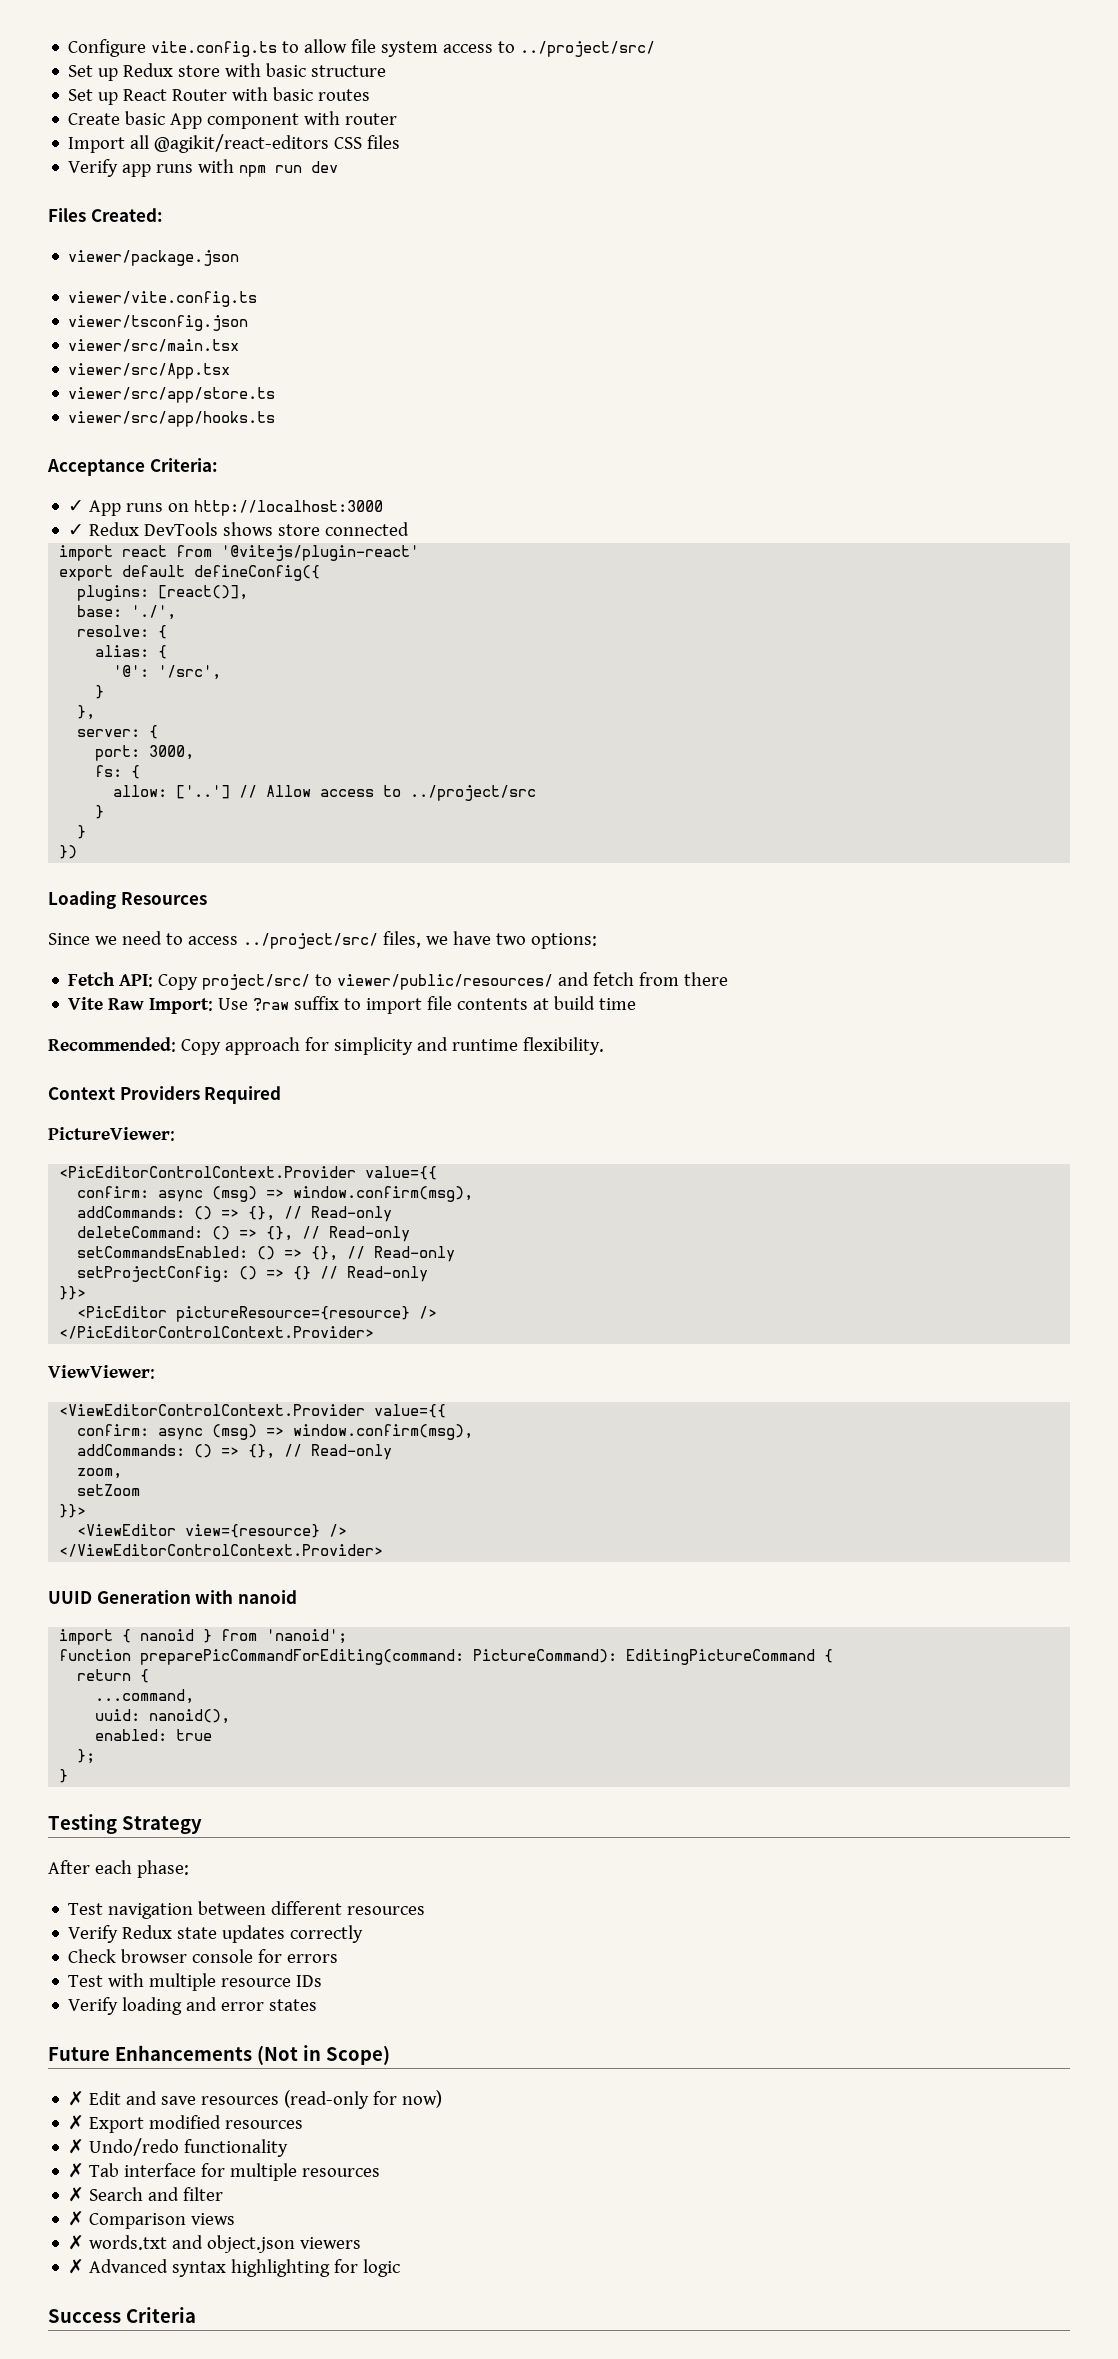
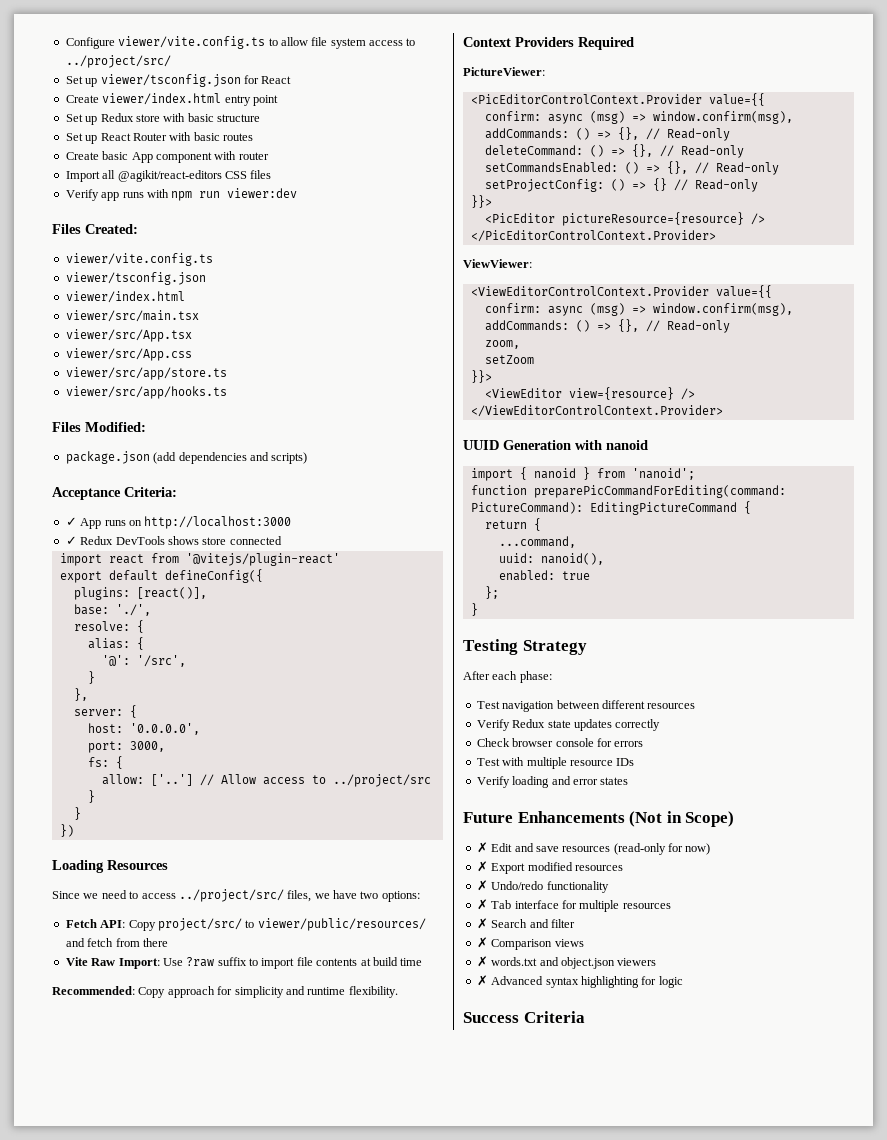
[151,41,278,57] vite.config.ts -> [118,36,266,49] viewer/vite.config.ts
(656, 49) none -> [65,74,292,87] [65,93,278,106] // Set up viewer/tsconfig.json for React // Create viewer/index.html entry point
[311,161,339,173] dev -> [227,188,298,198] viewer:dev
[68,250,240,266] // viewer/package.json -> (138, 229) none
(249, 323) none -> [65,291,185,303] // viewer/index.html
(231, 371) none -> [65,348,192,361] // viewer/src/App.css
(276, 419) none -> [52,422,146,432] [65,451,308,464] // Files Modified: // package.json (add dependencies and scripts)
(159, 732) none -> [87,723,200,735] // host: '0.0.0.0',

